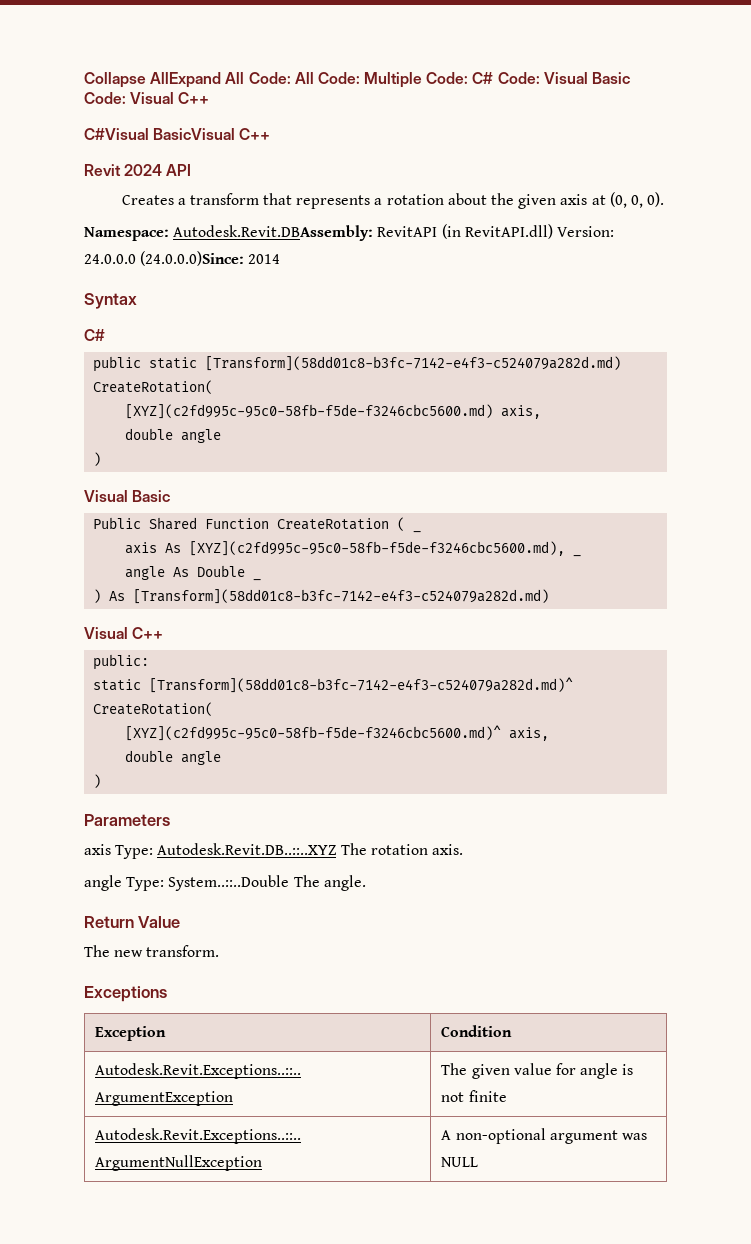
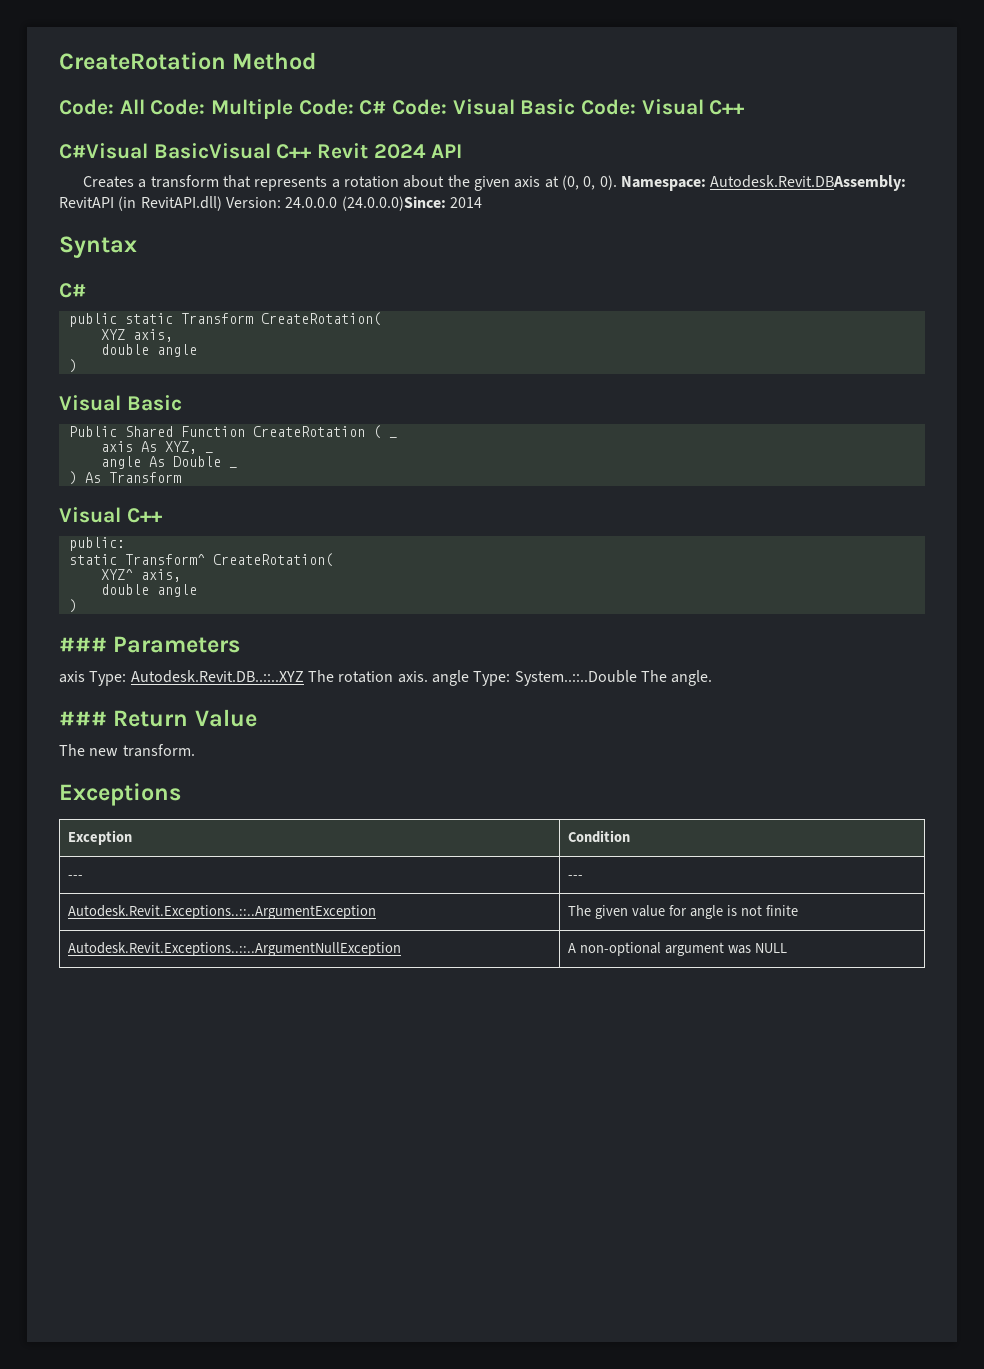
[84,72,245,88] Collapse AllExpand All -> [59,52,317,70] CreateRotation Method //
(271, 134) // -> (312, 151) none
(665, 199) // -> (617, 182) none
[205,356,622,371] [93,380,214,394] [125,404,494,419] [Transform](58dd01c8-b3fc-7142-e4f3-c524079a282d.md) CreateRotation( // [XYZ](c2fd995c-95c0-58fb-f5de-f3246cbc5600.md) -> [180,312,381,326] [100,329,125,340] Transform CreateRotation( // XYZ
[189,541,566,556] [XYZ](c2fd995c-95c0-58fb-f5de-f3246cbc5600.md), -> [164,441,197,454] XYZ,
[133,589,550,604] [Transform](58dd01c8-b3fc-7142-e4f3-c524079a282d.md) -> [108,472,181,483] Transform
[149,677,574,693] [93,702,214,716] [125,725,550,741] [125,750,222,765] [93,774,102,788] [Transform](58dd01c8-b3fc-7142-e4f3-c524079a282d.md)^ CreateRotation( // [XYZ](c2fd995c-95c0-58fb-f5de-f3246cbc5600.md)^ axis, // double angle // ) // -> [124,553,333,567] [100,569,181,582] [100,584,197,597] [68,599,77,613] [59,637,107,652] Transform^ CreateRotation( // XYZ^ axis, // double angle // ) // ###
(463, 849) // -> (428, 677) none
(366, 883) none -> [59,711,107,726] ###
(513, 1031) none -> [68,875,84,879] [568,875,584,879] // --- | ---

